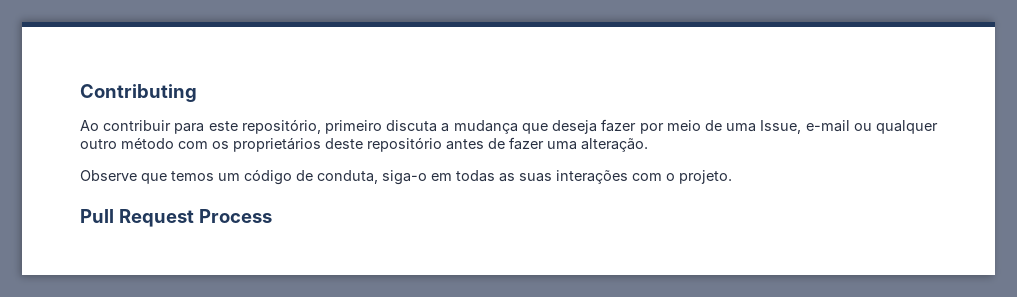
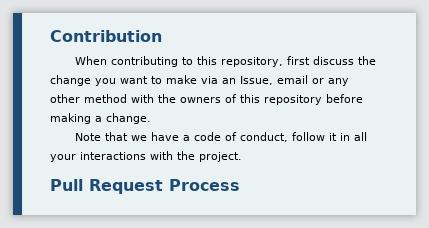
[80,84,197,102] [80,119,939,134] [80,137,648,152] [80,169,732,185] Contributing // Ao contribuir para este repositório, primeiro discuta a mudança que deseja fazer por meio de uma Issue, e-mail ou qualquer outro método com os proprietários deste repositório antes de fazer uma alteração. // Observe que temos um código de conduta, siga-o em todas as suas interações com o projeto. -> [50,30,162,42] [74,56,376,67] [50,75,349,86] [50,94,363,105] [50,113,151,124] [74,132,367,142] [50,151,242,162] Contribution // When contributing to this repository, first discuss the change you want to make via an Issue, email or any other method with the owners of this repository before making a change. // Note that we have a code of conduct, follow it in all your interactions with the project.

